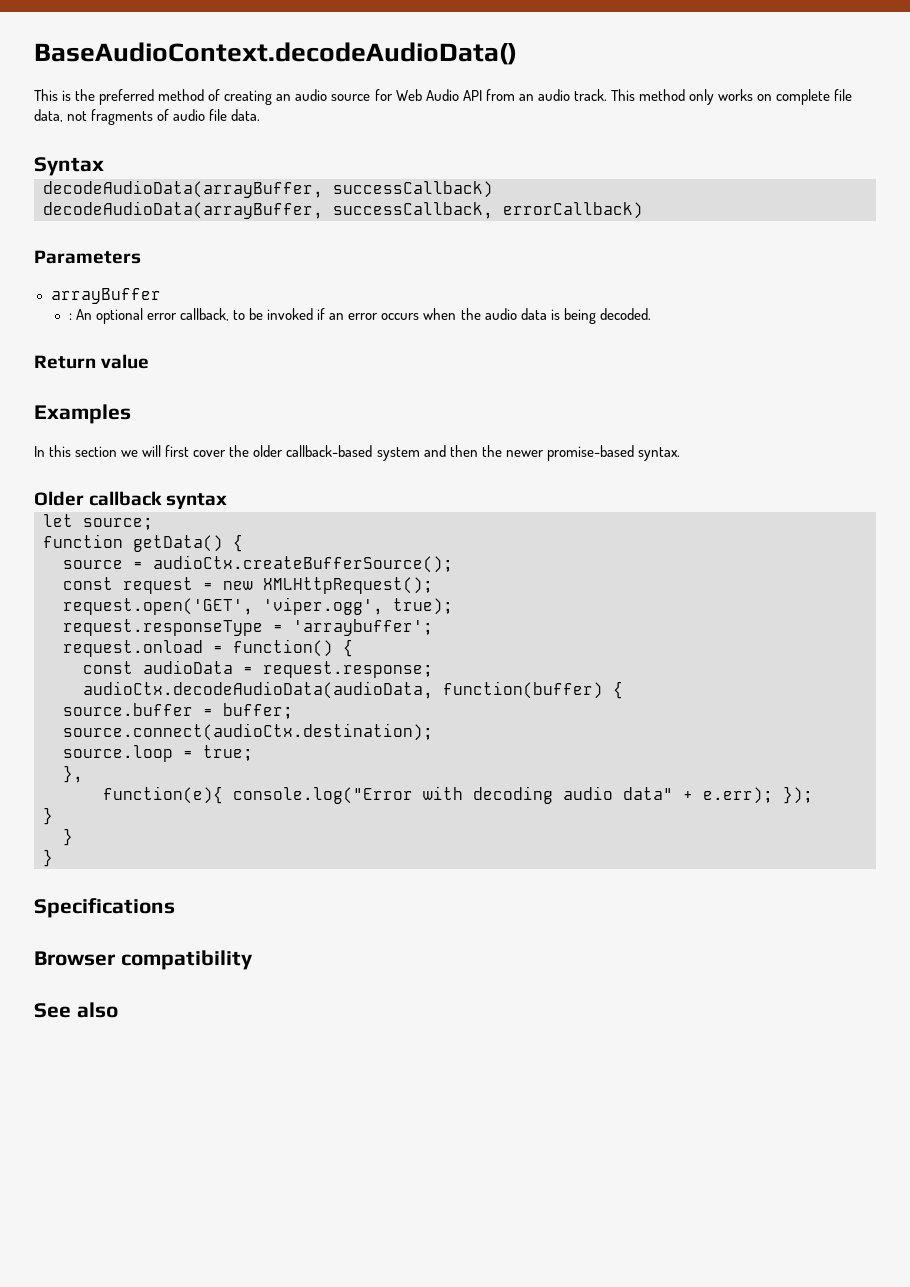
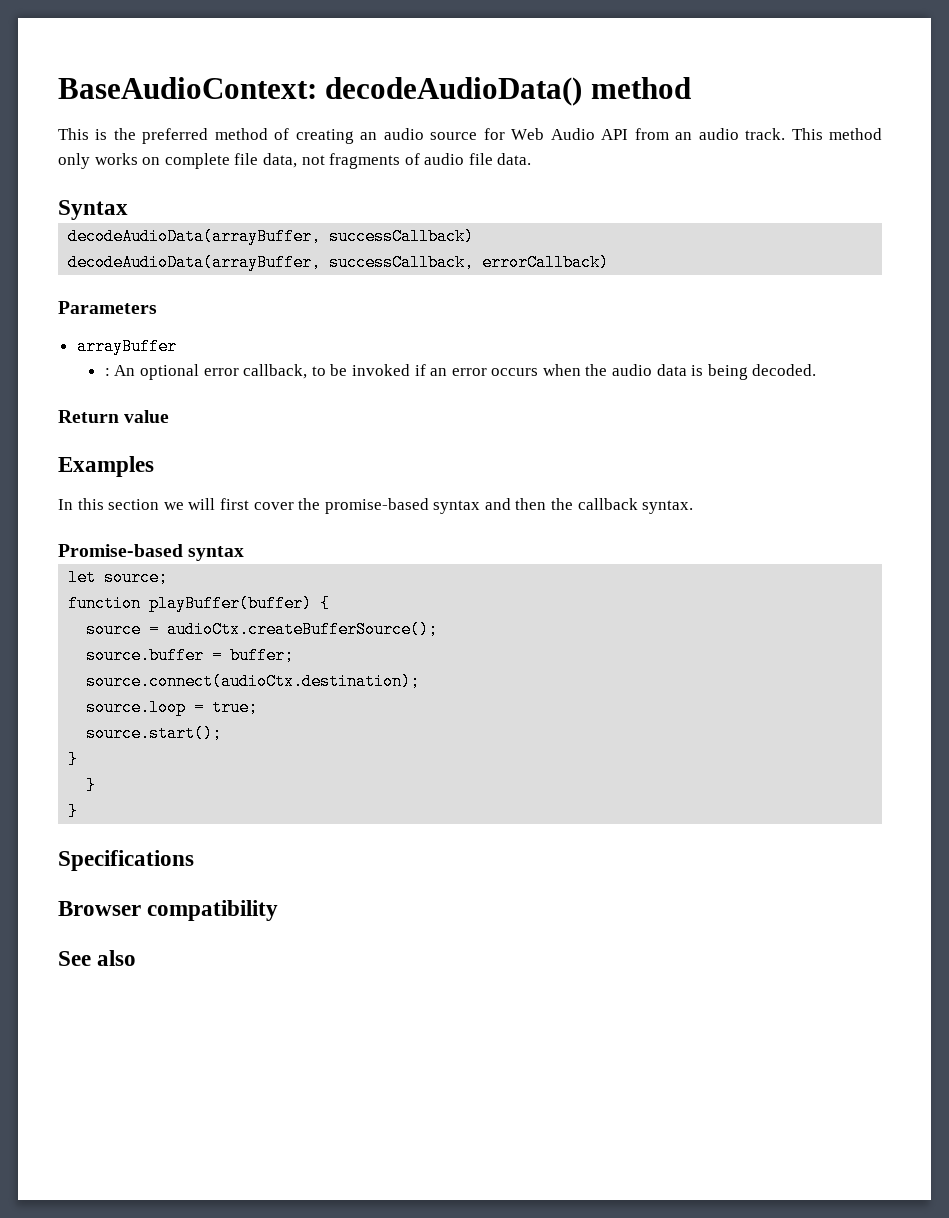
[34,42,517,65] BaseAudioContext.decodeAudioData() -> [58,77,691,106] BaseAudioContext: decodeAudioData() method
[253,445,420,461] older callback-based system -> [324,498,481,514] promise-based syntax
[505,445,634,461] newer promise-based -> [577,498,638,510] callback
[34,491,163,506] Older callback -> [58,544,183,557] Promise-based
[133,535,223,552] getData() -> [149,595,313,612] playBuffer(buffer)
[63,577,433,594] [63,597,453,615] [63,619,433,636] [63,639,353,657] [83,660,433,678] [83,681,623,699] // const request = new XMLHttpRequest(); // request.open('GET', 'viper.ogg', true); // request.responseType = 'arraybuffer'; // request.onload = function() { // const audioData = request.response; // audioCtx.decodeAudioData(audioData, function(buffer) { -> (439, 629) none
[63,765,83,783] [103,786,813,804] }, // function(e){ console.log("Error with decoding audio data" + e.err); }); -> [86,725,223,742] source.start();

